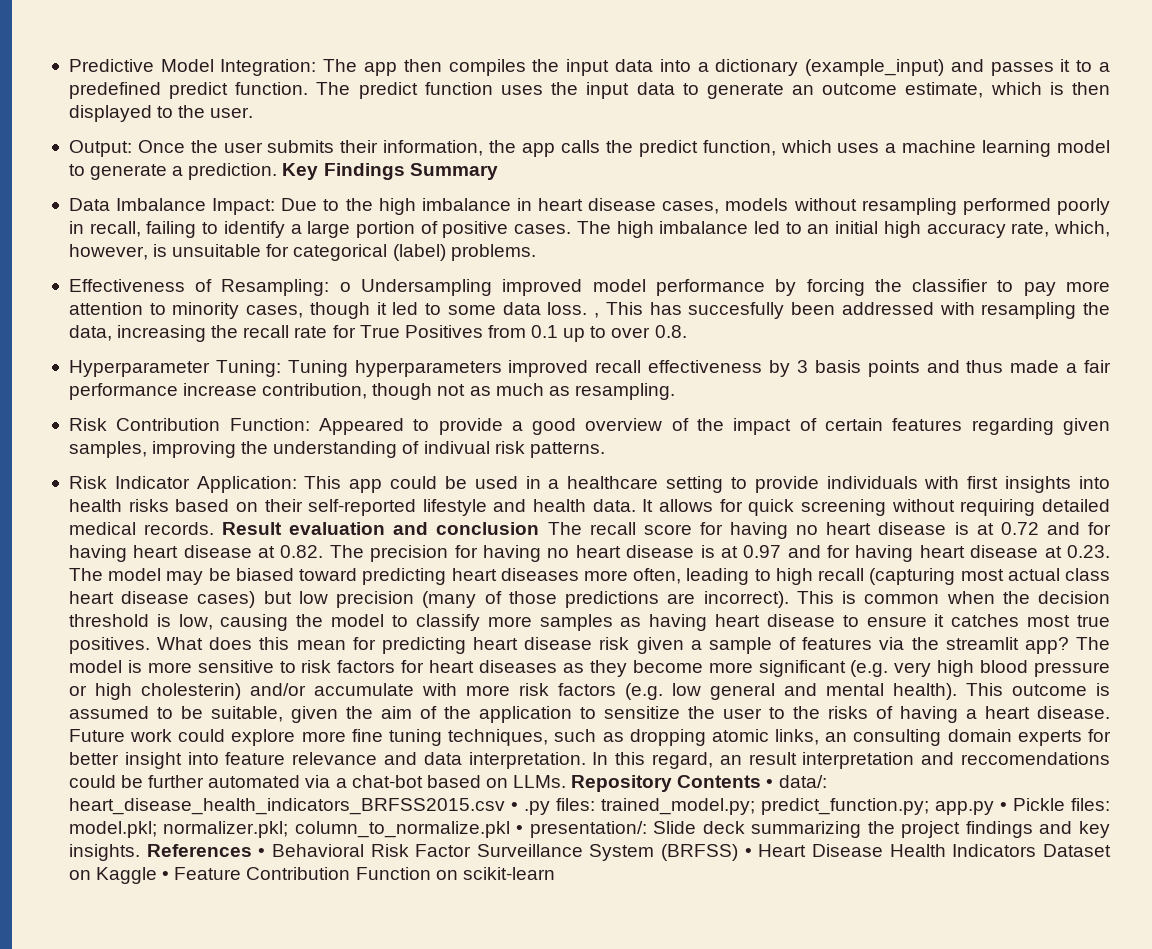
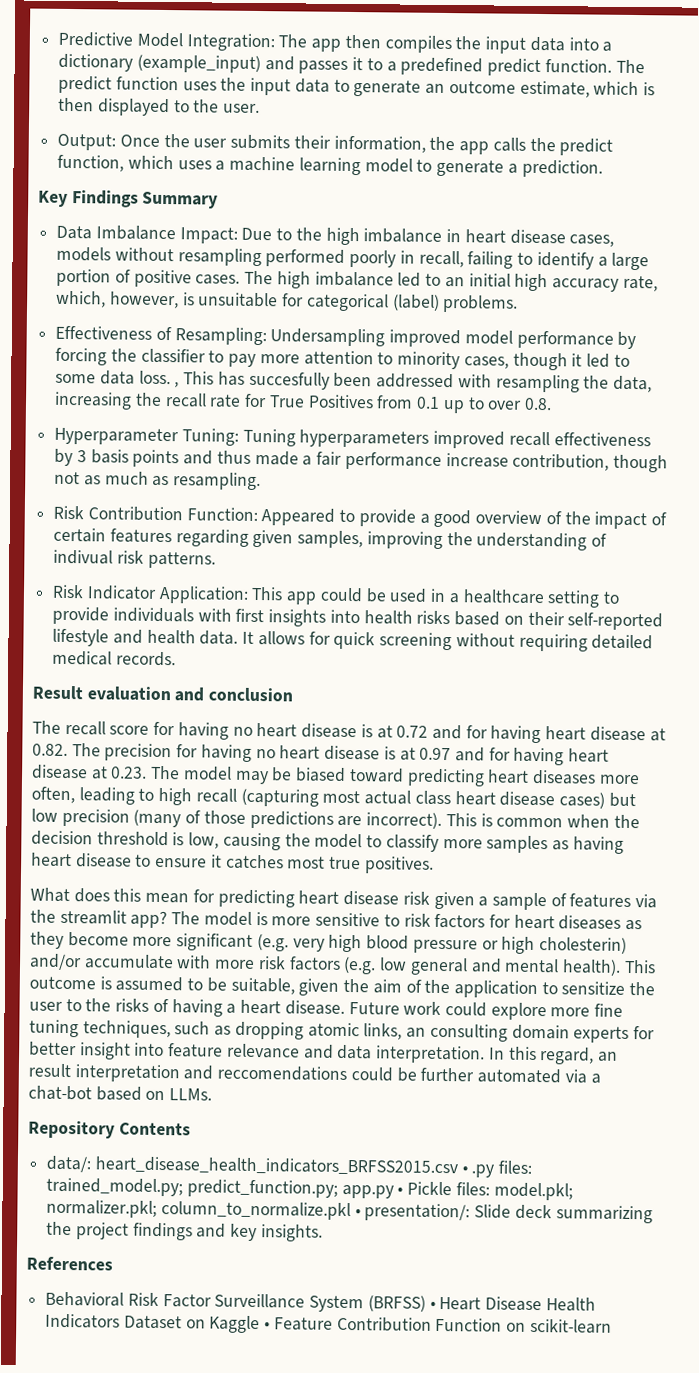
(278, 171) none -> (603, 168) //
[339,282,351,292] o -> (267, 336) none
(215, 528) none -> (176, 659) //
(540, 528) none -> (294, 694) //
(150, 645) none -> (434, 865) //
(567, 781) none -> (213, 1094) //
[766,779,774,788] • -> (191, 1129) //
(140, 852) none -> (323, 1233) //
[258,848,266,857] • -> (113, 1263) //

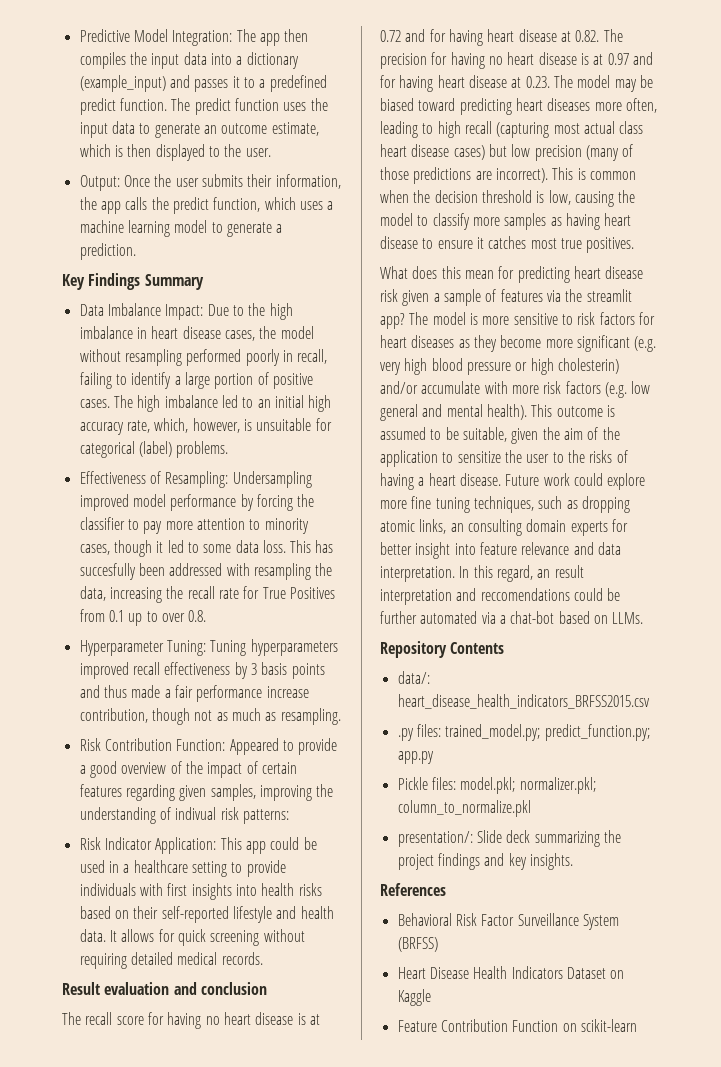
[56,246,112,262] models -> [259,326,314,339] the model
[174,382,180,388] , -> (286, 546) none
[147,551,216,569] patterns. -> [242,809,289,824] patterns:
[461,1166,468,1174] • -> (650, 701) //
[397,1187,404,1195] • -> (434, 757) //
[354,1209,361,1217] • -> (531, 808) //
[429,1301,436,1309] • -> (438, 944) //
[264,1322,271,1330] • -> (431, 997) //

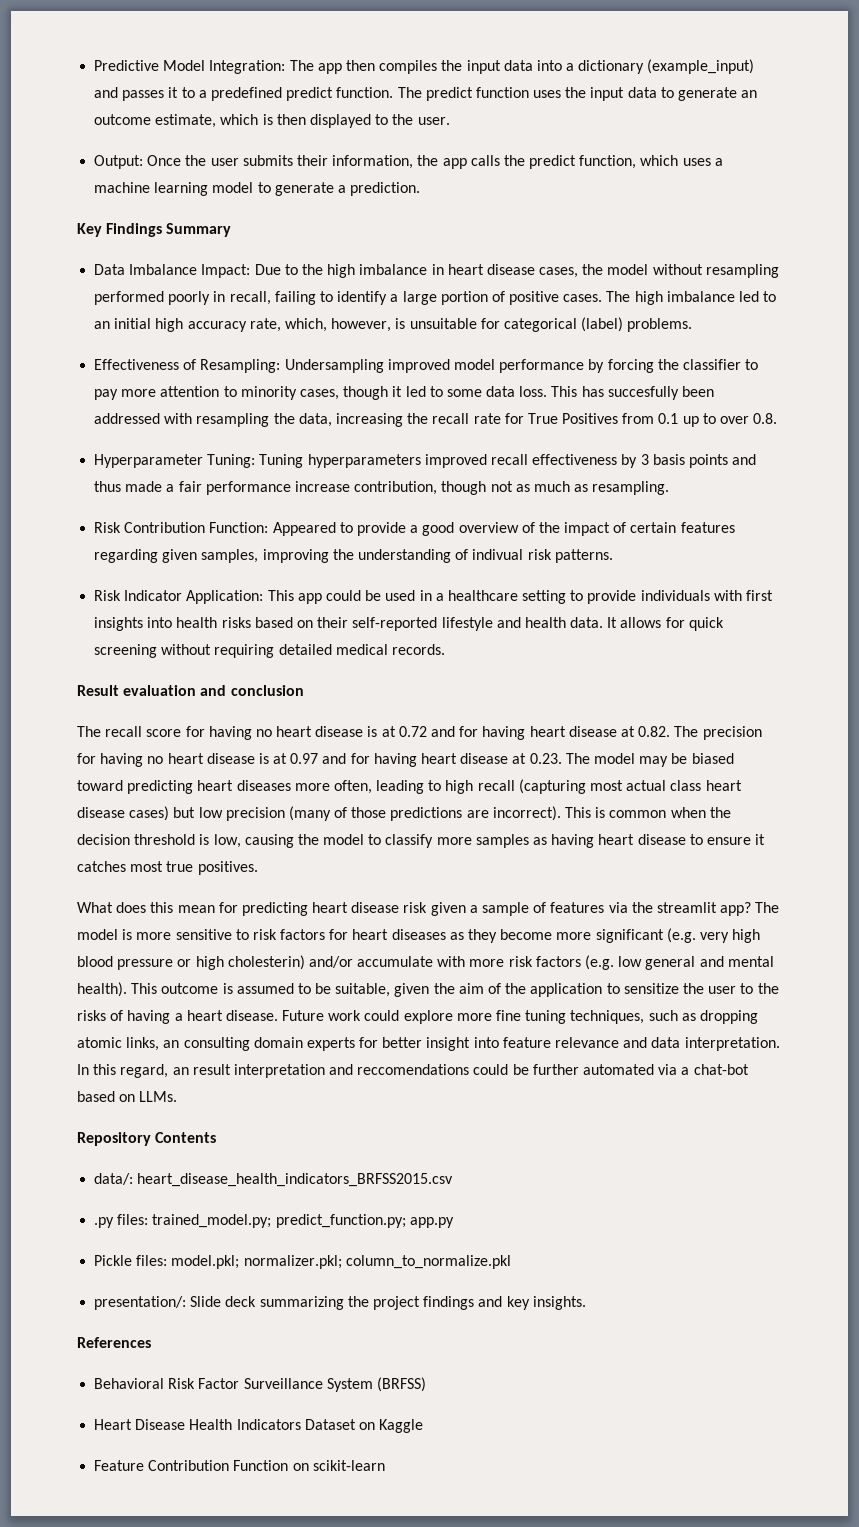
[242,809,289,824] patterns: -> [554,549,613,563] patterns.

